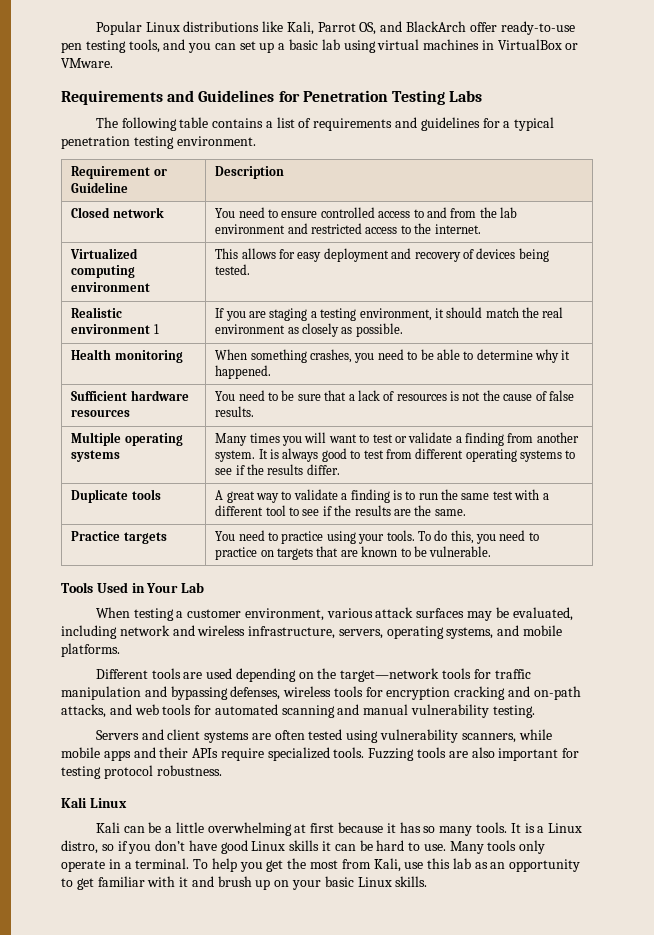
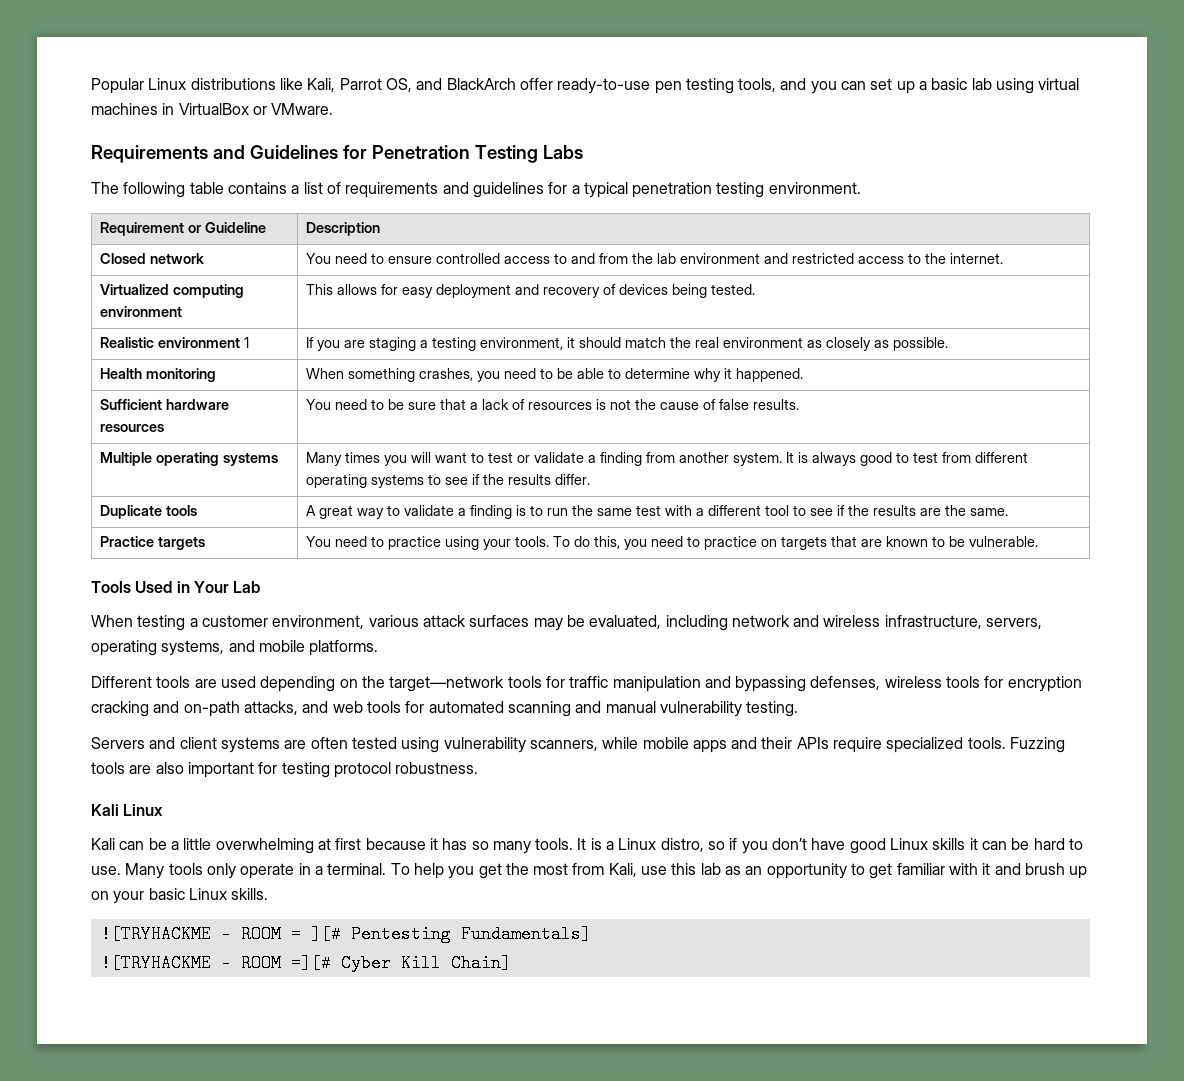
(428, 881) none -> [100,925,591,943] [100,954,511,972] // ![TRYHACKME - ROOM = ][# Pentesting Fundamentals] // ![TRYHACKME - ROOM =][# Cyber Kill Chain]

